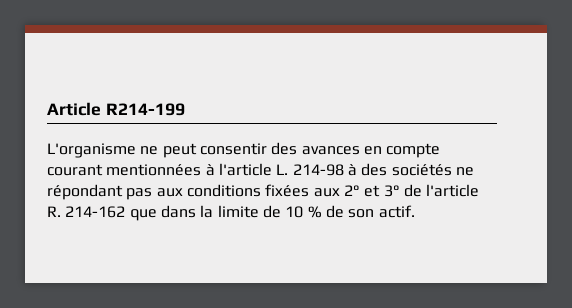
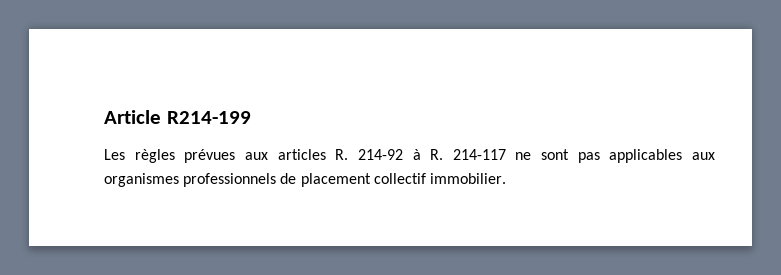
[47,142,441,158] [47,163,474,176] [47,184,480,200] [47,205,415,221] L'organisme ne peut consentir des avances en compte courant mentionnées à l'article L. 214-98 à des sociétés ne répondant pas aux conditions fixées aux 2° et 3° de l'article R. 214-162 que dans la limite de 10 % de son actif. -> [104,149,716,163] [104,173,506,187] Les règles prévues aux articles R. 214-92 à R. 214-117 ne sont pas applicables aux organismes professionnels de placement collectif immobilier.

